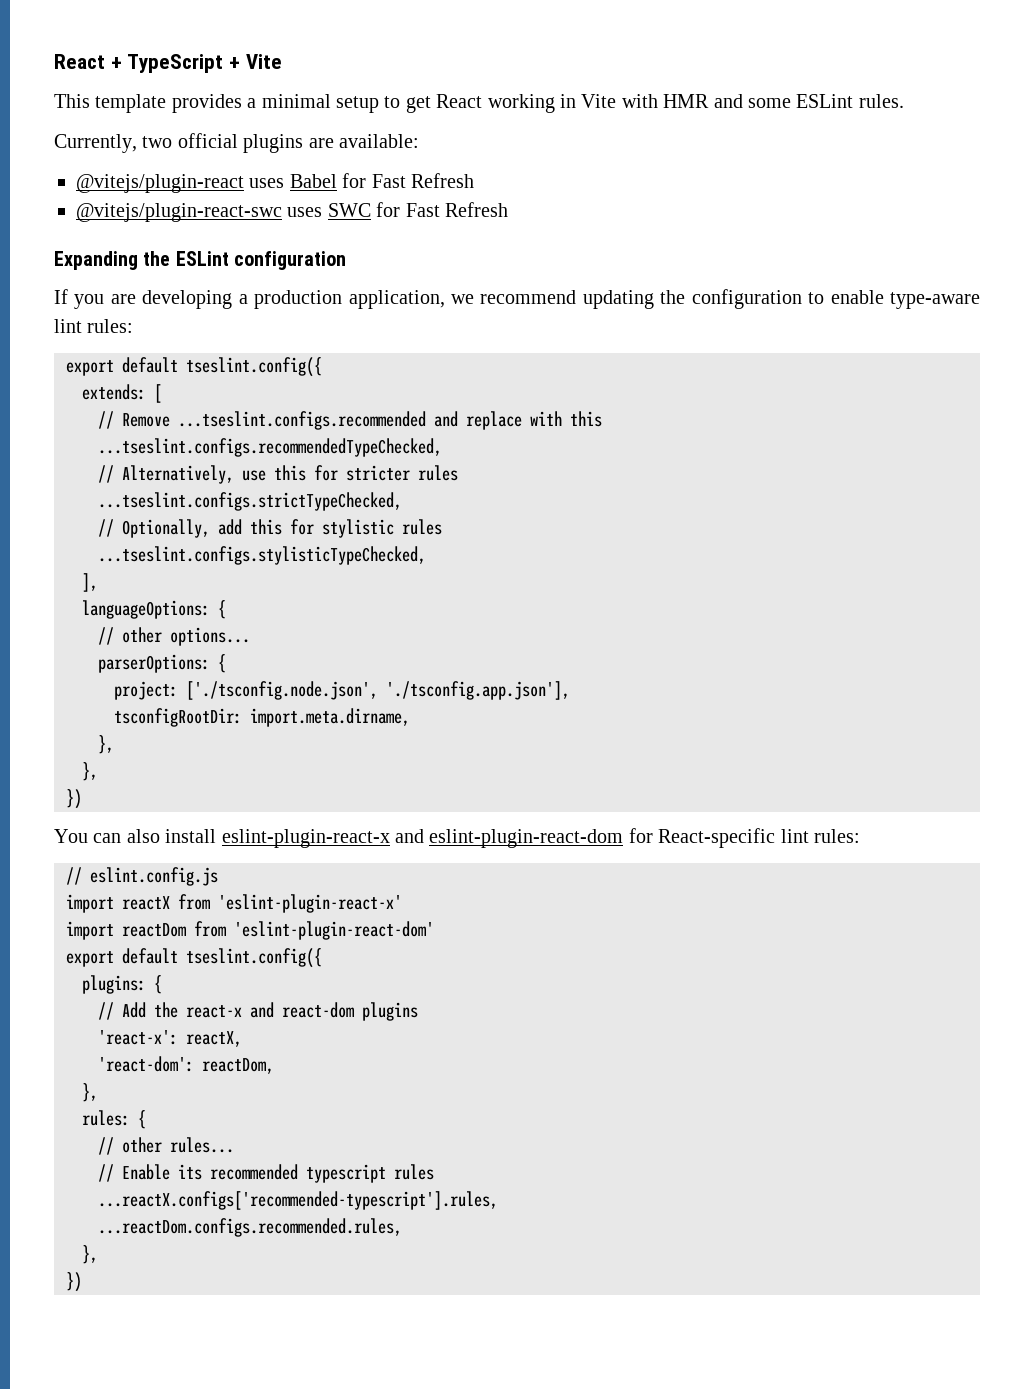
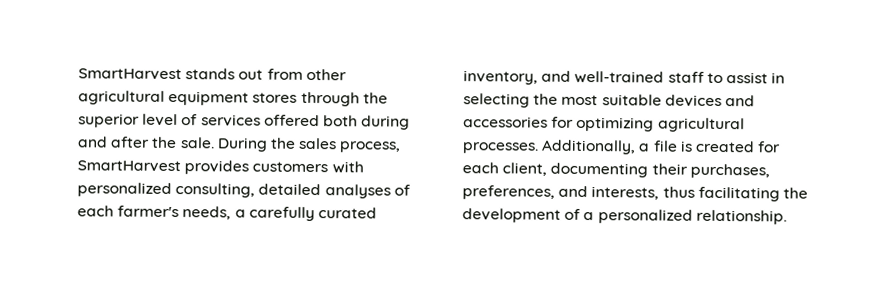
[54,54,282,73] [54,94,904,113] [54,133,419,153] [76,173,474,193] [76,202,508,222] [54,251,347,270] [54,289,981,309] [54,319,134,333] [66,357,322,377] [82,384,162,403] [98,411,602,430] [98,438,442,457] [98,465,458,484] [98,492,402,511] [98,519,442,538] [98,546,426,565] [82,573,98,592] [82,600,226,619] [98,627,250,646] [98,654,226,673] [114,681,570,700] [114,708,410,727] [98,735,114,754] [82,762,98,781] [66,789,82,809] [54,828,860,848] [66,867,218,886] [66,894,402,913] [66,921,434,940] [66,948,322,968] [82,975,162,994] [98,1002,418,1021] [98,1030,242,1047] [98,1056,274,1074] [82,1083,98,1102] [82,1110,146,1129] [98,1137,234,1155] [98,1164,434,1183] [98,1191,498,1210] [98,1218,402,1237] [82,1245,98,1264] [66,1272,82,1292] React + TypeScript + Vite // This template provides a minimal setup to get React working in Vite with HMR and some ESLint rules. // Currently, two official plugins are available: // @vitejs/plugin-react uses Babel for Fast Refresh // @vitejs/plugin-react-swc uses SWC for Fast Refresh // Expanding the ESLint configuration // If you are developing a production application, we recommend updating the configuration to enable type-aware lint rules: // export default tseslint.config({ // extends: [ // // Remove ...tseslint.configs.recommended and replace with this // ...tseslint.configs.recommendedTypeChecked, // // Alternatively, use this for stricter rules // ...tseslint.configs.strictTypeChecked, // // Optionally, add this for stylistic rules // ...tseslint.configs.stylisticTypeChecked, // ], // languageOptions: { // // other options... // parserOptions: { // project: ['./tsconfig.node.json', './tsconfig.app.json'], // tsconfigRootDir: import.meta.dirname, // }, // }, // }) // You can also install eslint-plugin-react-x and eslint-plugin-react-dom for React-specific lint rules: // // eslint.config.js // import reactX from 'eslint-plugin-react-x' // import reactDom from 'eslint-plugin-react-dom' // export default tseslint.config({ // plugins: { // // Add the react-x and react-dom plugins // 'react-x': reactX, // 'react-dom': reactDom, // }, // rules: { // // other rules... // // Enable its recommended typescript rules // ...reactX.configs['recommended-typescript'].rules, // ...reactDom.configs.recommended.rules, // }, // }) -> [78,68,347,81] [78,90,388,107] [78,113,411,130] [77,136,402,153] [77,160,364,175] [77,182,411,199] [77,205,377,222] [463,70,786,85] [463,93,755,108] [463,116,745,133] [462,139,782,155] [462,162,770,179] [462,185,808,202] [462,208,787,225] SmartHarvest stands out from other agricultural equipment stores through the superior level of services offered both during and after the sale. During the sales process, SmartHarvest provides customers with personalized consulting, detailed analyses of each farmer's needs, a carefully curated inventory, and well-trained staff to assist in selecting the most suitable devices and accessories for optimizing agricultural processes. Additionally, a file is created for each client, documenting their purchases, preferences, and interests, thus facilitating the development of a personalized relationship.

